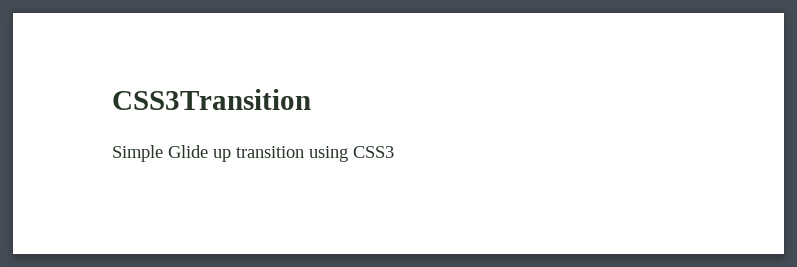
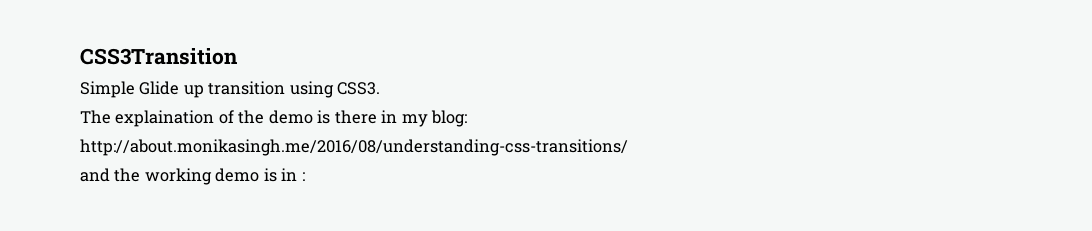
[353,146,394,158] CSS3 -> [337,82,381,95] [80,110,468,127] [80,139,628,156] [80,168,305,185] CSS3. // The explaination of the demo is there in my blog: // http://about.monikasingh.me/2016/08/understanding-css-transitions/ // and the working demo is in :

